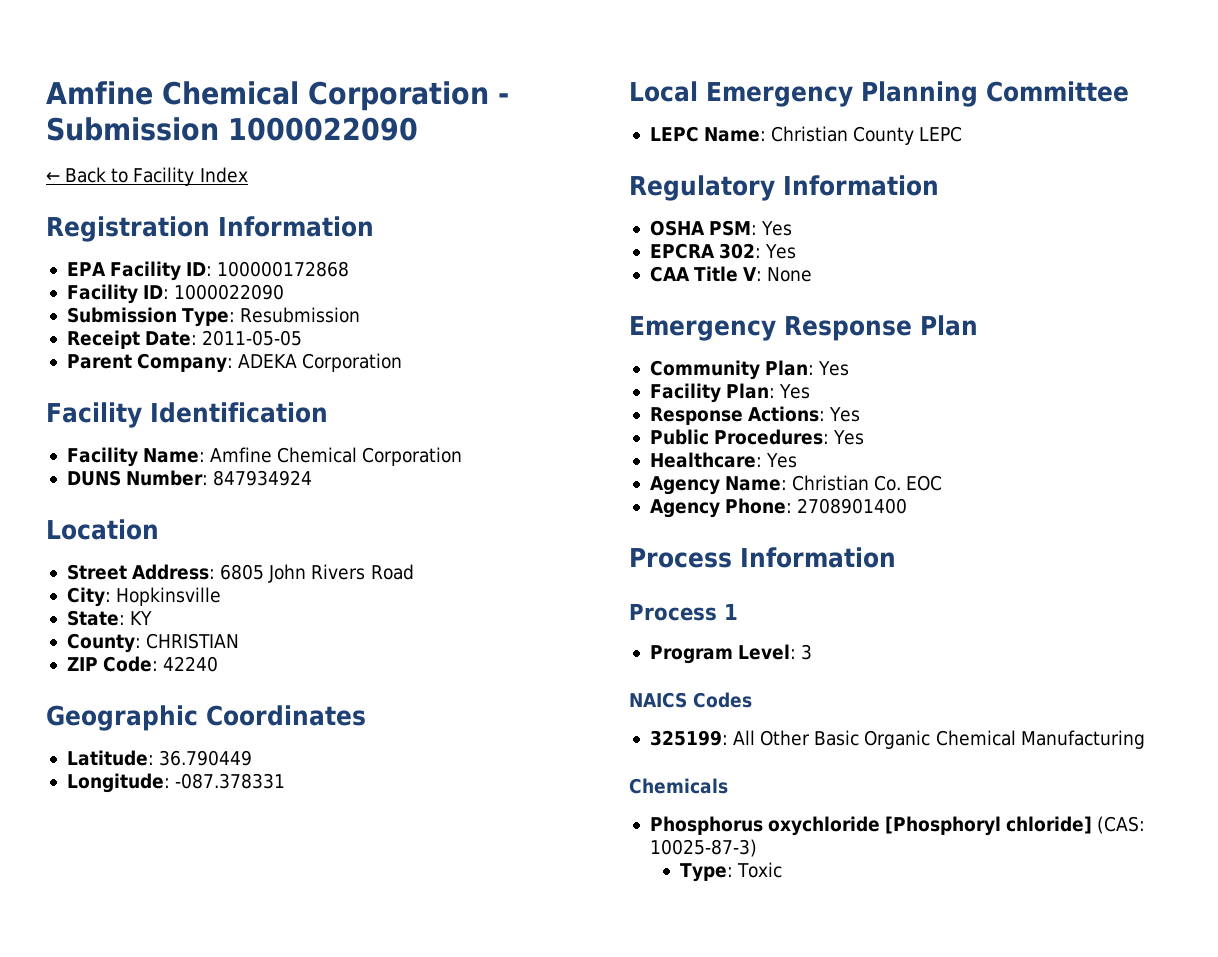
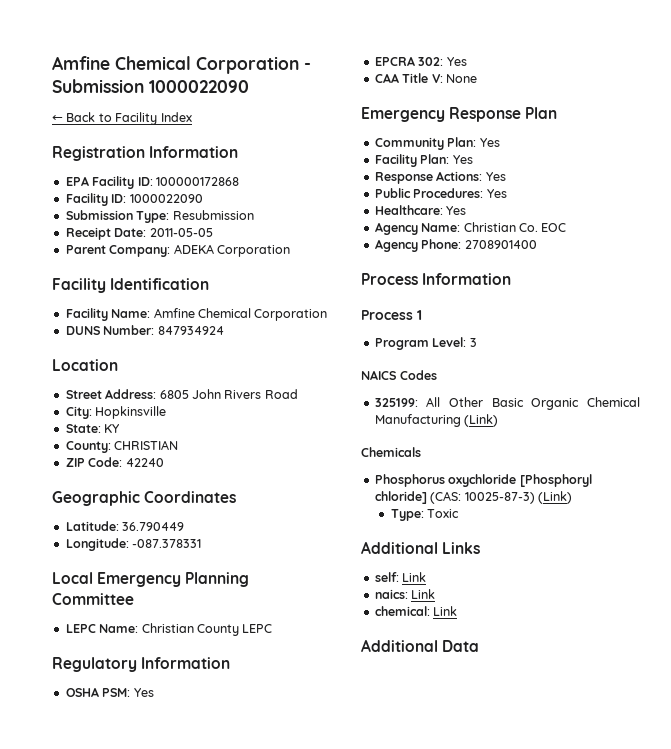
(1145, 739) none -> [464,414,499,427] (Link)
(757, 848) none -> [537,491,572,504] (Link)
(783, 870) none -> [361,541,481,554] [374,572,427,582] [374,589,436,599] [374,606,458,616] [361,639,480,652] // Additional Links // self: Link // naics: Link // chemical: Link // Additional Data

